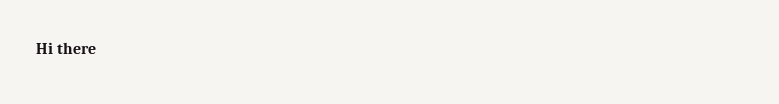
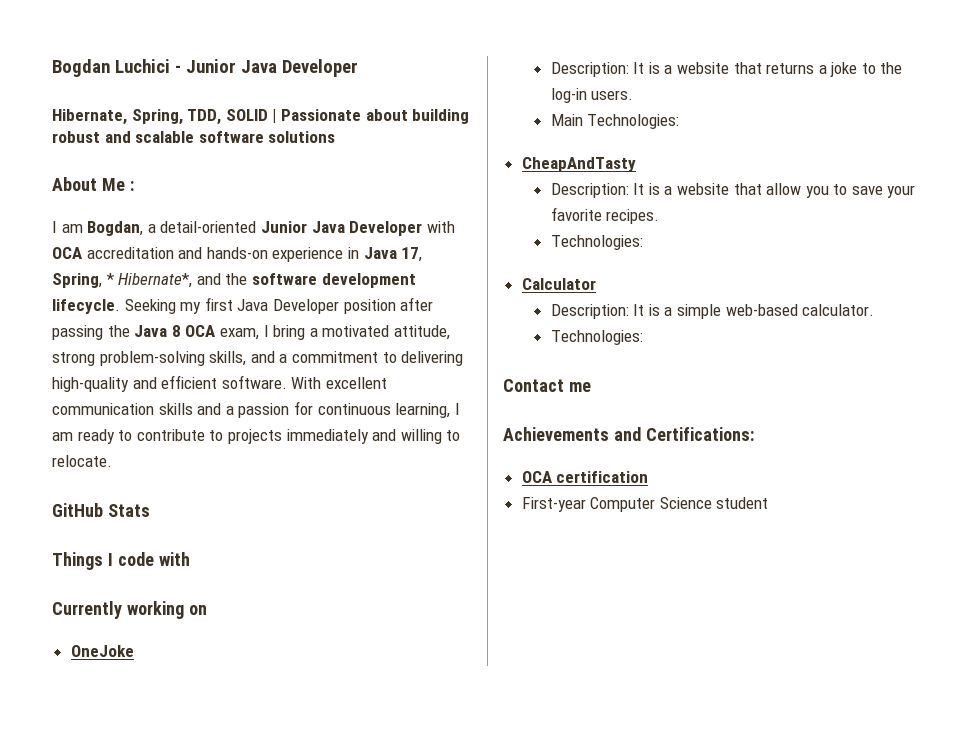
[36,42,97,54] Hi there -> [52,59,358,77] [52,109,470,125] [52,131,336,143] [52,177,134,191] [52,221,455,236] [52,247,423,262] [52,273,416,288] [52,297,434,314] [52,325,450,340] [52,351,464,366] [52,375,387,392] [52,401,460,418] [52,429,461,444] [52,455,112,467] [52,503,150,517] [52,552,190,570] [52,601,207,619] [70,645,134,657] [550,62,903,77] [550,88,634,103] [550,114,680,129] [521,157,636,172] [550,183,916,198] [550,207,660,224] [550,235,643,250] [521,278,596,290] [550,304,875,319] [550,330,643,345] [503,379,591,392] [503,427,754,441] [521,471,649,483] [521,497,769,512] Bogdan Luchici - Junior Java Developer // Hibernate, Spring, TDD, SOLID | Passionate about building robust and scalable software solutions // About Me : // I am Bogdan, a detail-oriented Junior Java Developer with OCA accreditation and hands-on experience in Java 17, Spring, * Hibernate*, and the software development lifecycle. Seeking my first Java Developer position after passing the Java 8 OCA exam, I bring a motivated attitude, strong problem-solving skills, and a commitment to delivering high-quality and efficient software. With excellent communication skills and a passion for continuous learning, I am ready to contribute to projects immediately and willing to relocate. // GitHub Stats // Things I code with // Currently working on // OneJoke // Description: It is a website that returns a joke to the log-in users. // Main Technologies: // CheapAndTasty // Description: It is a website that allow you to save your favorite recipes. // Technologies: // Calculator // Description: It is a simple web-based calculator. // Technologies: // Contact me // Achievements and Certifications: // OCA certification // First-year Computer Science student

